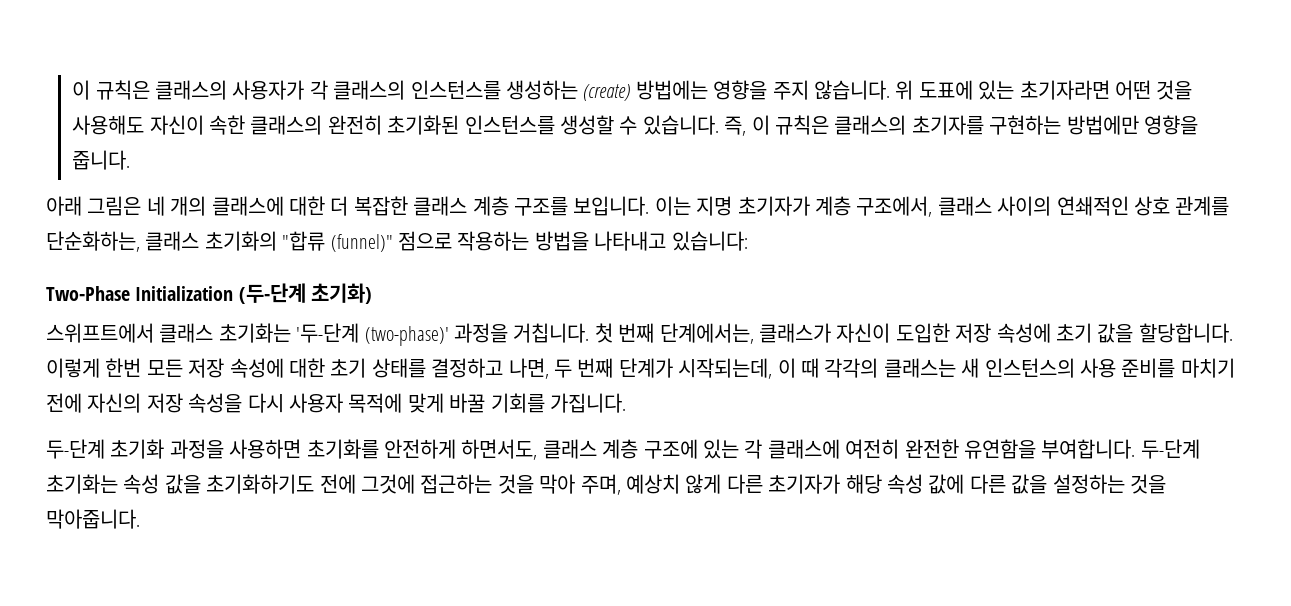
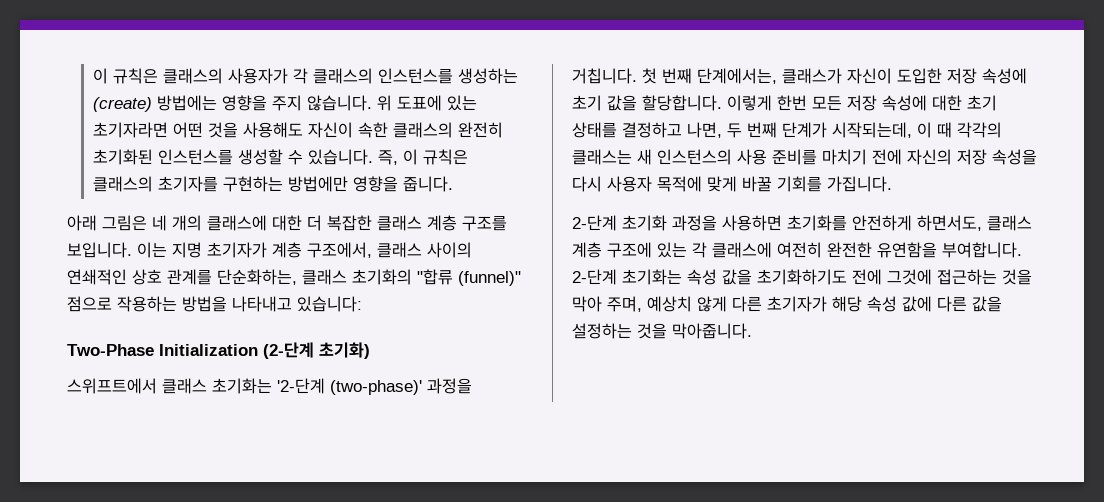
[238,283,306,304] (두-단계 -> [263,342,314,359] (2-단계
[296,323,360,343] '두-단계 -> [277,378,325,394] '2-단계
[46,439,105,459] 두-단계 -> [572,215,617,231] 2-단계
[1140,439,1200,459] 두-단계 -> [572,269,617,285] 2-단계

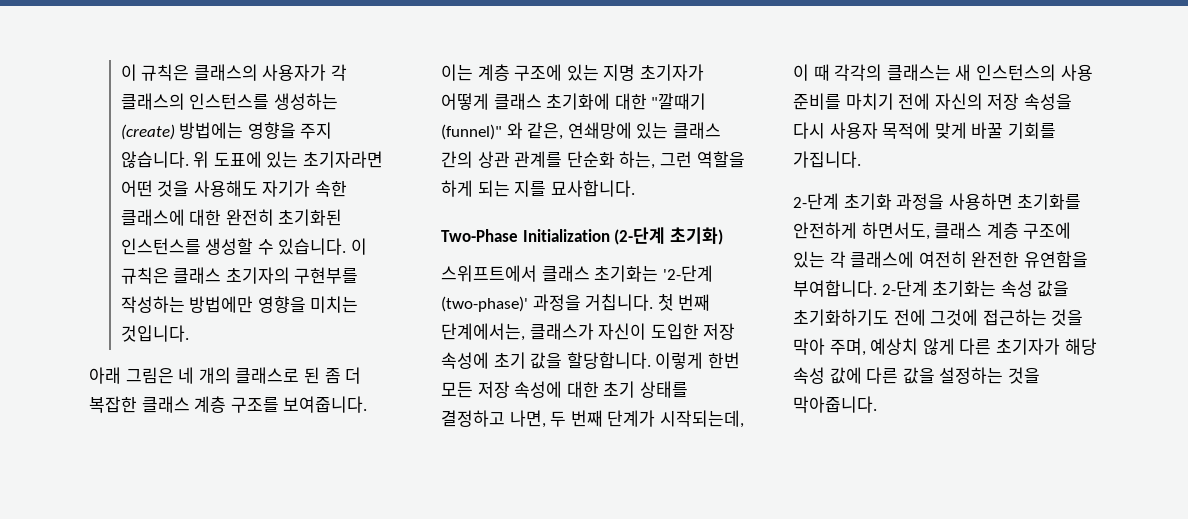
[308,122,454,138] 자신이 속한 클래스의 -> [262,180,347,197] [120,209,222,226] 자기가 속한 클래스에 대한
[378,149,469,165] [93,176,454,192] 즉, 이 규칙은 클래스의 초기자를 구현하는 방법에만 영향을 줍니다. -> [350,238,367,255] [120,267,359,284] [120,296,359,313] [120,325,189,342] 이 규칙은 클래스 초기자의 구현부를 작성하는 방법에만 영향을 미치는 것입니다.
[207,215,302,231] 클래스에 대한 -> [235,367,341,384] 클래스로 된 좀
[67,242,472,258] [67,269,521,286] [67,296,362,312] 보입니다. 이는 지명 초기자가 계층 구조에서, 클래스 사이의 연쇄적인 상호 관계를 단순화하는, 클래스 초기화의 "합류 (funnel)" 점으로 작용하는 방법을 나타내고 있습니다: -> [283,396,368,413] [441,64,704,81] [441,93,707,110] [441,122,721,140] [441,151,745,169] [441,180,635,197] 보여줍니다. 이는 계층 구조에 있는 지명 초기자가 어떻게 클래스 초기화에 대한 "깔때기 (funnel)" 와 같은, 연쇄망에 있는 클래스 간의 상관 관계를 단순화 하는, 그런 역할을 하게 되는 지를 묘사합니다.

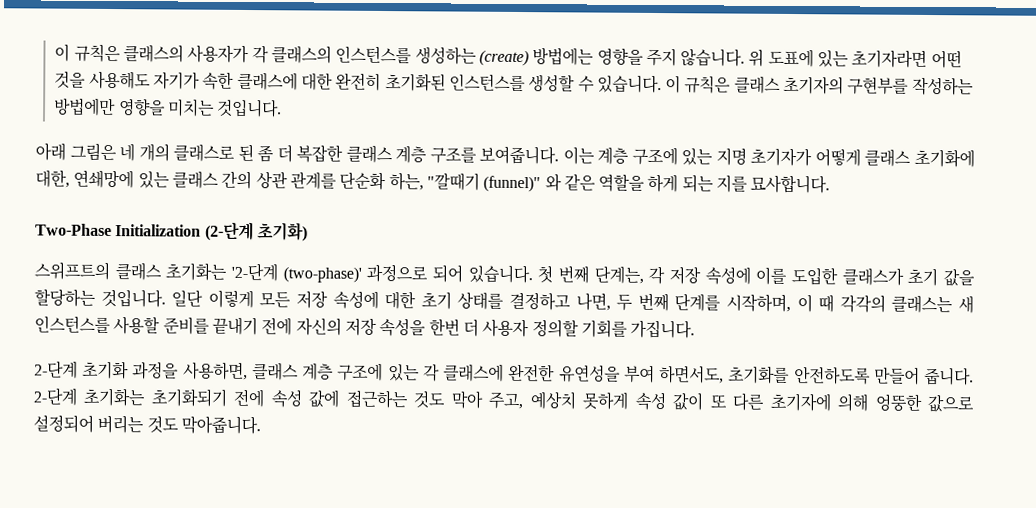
[614,93,707,110] [441,122,564,140] 대한 "깔때기 (funnel)" 와 같은, -> [35,169,70,188] 대한,
[659,151,692,168] 그런 -> [426,172,596,193] "깔때기 (funnel)" 와 같은
[441,265,537,282] 스위프트에서 -> [34,261,110,281] 스위프트의
[532,294,711,311] [441,323,736,341] [441,352,740,369] 과정을 거칩니다. 첫 번째 단계에서는, 클래스가 자신이 도입한 저장 속성에 초기 값을 할당합니다. 이렇게 한번 -> [366,263,975,287] [34,288,254,309] 과정으로 되어 있습니다. 첫 번째 단계는, 각 저장 속성에 이를 도입한 클래스가 초기 값을 할당하는 것입니다. 일단 이렇게
[607,410,744,428] 단계가 시작되는데, -> [674,293,792,313] 단계를 시작하며,
[975,64,1093,81] [793,93,1072,110] [793,122,1004,139] 인스턴스의 사용 준비를 마치기 전에 자신의 저장 속성을 다시 사용자 목적에 맞게 바꿀 -> [34,315,579,338] 인스턴스를 사용할 준비를 끝내기 전에 자신의 저장 속성을 한번 더 사용자 정의할
[948,193,1082,210] [793,222,930,240] 사용하면 초기화를 안전하게 하면서도, -> [182,361,248,381] 사용하면,
[918,251,1088,268] [793,280,1070,297] [793,309,1084,326] [793,338,1097,356] [793,367,1040,384] 여전히 완전한 유연함을 부여합니다. 2-단계 초기화는 속성 값을 초기화하기도 전에 그것에 접근하는 것을 막아 주며, 예상치 않게 다른 초기자가 해당 속성 값에 다른 값을 설정하는 것을 -> [508,363,975,386] [33,387,975,413] [33,414,179,434] 완전한 유연성을 부여 하면서도, 초기화를 안전하도록 만들어 줍니다. 2-단계 초기화는 초기화되기 전에 속성 값에 접근하는 것도 막아 주고, 예상치 못하게 속성 값이 또 다른 초기자에 의해 엉뚱한 값으로 설정되어 버리는 것도

